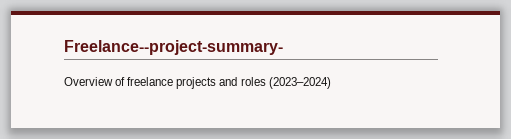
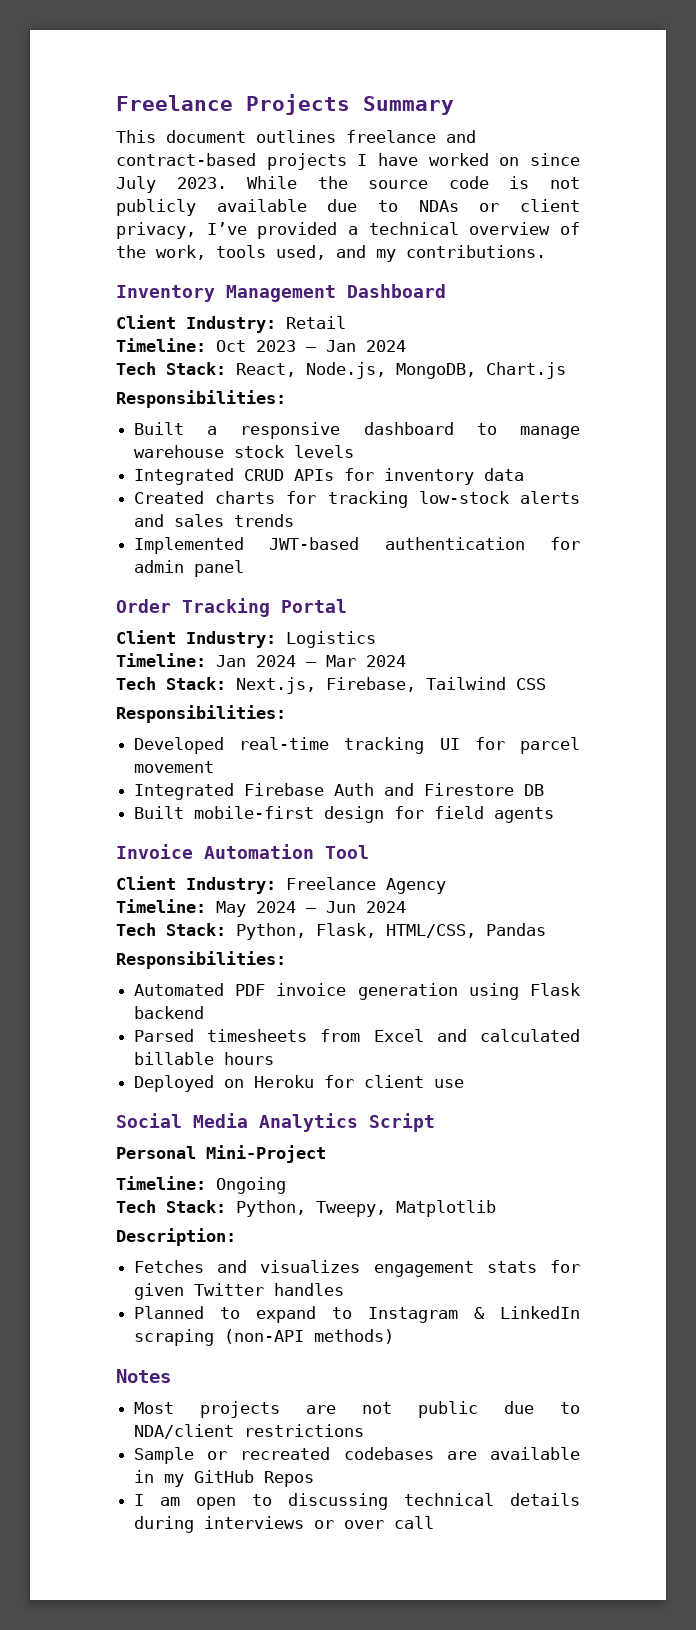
[64,40,283,55] [64,77,331,89] Freelance--project-summary- // Overview of freelance projects and roles (2023–2024) -> [116,94,454,115] [116,130,476,143] [116,153,580,170] [116,176,580,193] [116,199,580,216] [116,222,580,239] [116,245,546,262] [116,284,446,302] [116,315,346,333] [116,338,406,352] [116,362,566,379] [116,390,286,408] [134,422,580,439] [134,445,355,458] [134,468,525,485] [134,491,580,508] [134,514,295,527] [134,537,580,554] [134,560,245,577] [116,598,347,617] [116,630,376,648] [116,653,406,667] [116,677,546,694] [116,705,286,723] [134,737,580,754] [134,761,215,773] [134,783,545,800] [134,806,555,823] [116,844,369,859] [116,876,446,894] [116,899,406,917] [116,923,546,940] [116,951,286,969] [134,983,580,1000] [134,1006,205,1019] [134,1029,580,1042] [134,1052,275,1065] [134,1075,465,1092] [116,1113,435,1132] [116,1145,326,1163] [116,1176,286,1194] [116,1200,496,1217] [116,1228,236,1246] [134,1260,580,1277] [134,1283,345,1300] [134,1306,580,1323] [134,1329,395,1346] [116,1369,171,1383] [134,1401,580,1418] [134,1424,365,1439] [134,1447,580,1464] [134,1470,315,1487] [134,1493,580,1510] [134,1516,435,1533] Freelance Projects Summary // This document outlines freelance and contract-based projects I have worked on since July 2023. While the source code is not publicly available due to NDAs or client privacy, I’ve provided a technical overview of the work, tools used, and my contributions. // Inventory Management Dashboard // Client Industry: Retail // Timeline: Oct 2023 – Jan 2024 // Tech Stack: React, Node.js, MongoDB, Chart.js // Responsibilities: // Built a responsive dashboard to manage warehouse stock levels // Integrated CRUD APIs for inventory data // Created charts for tracking low-stock alerts and sales trends // Implemented JWT-based authentication for admin panel // Order Tracking Portal // Client Industry: Logistics // Timeline: Jan 2024 – Mar 2024 // Tech Stack: Next.js, Firebase, Tailwind CSS // Responsibilities: // Developed real-time tracking UI for parcel movement // Integrated Firebase Auth and Firestore DB // Built mobile-first design for field agents // Invoice Automation Tool // Client Industry: Freelance Agency // Timeline: May 2024 – Jun 2024 // Tech Stack: Python, Flask, HTML/CSS, Pandas // Responsibilities: // Automated PDF invoice generation using Flask backend // Parsed timesheets from Excel and calculated billable hours // Deployed on Heroku for client use // Social Media Analytics Script // Personal Mini-Project // Timeline: Ongoing // Tech Stack: Python, Tweepy, Matplotlib // Description: // Fetches and visualizes engagement stats for given Twitter handles // Planned to expand to Instagram & LinkedIn scraping (non-API methods) // Notes // Most projects are not public due to NDA/client restrictions // Sample or recreated codebases are available in my GitHub Repos // I am open to discussing technical details during interviews or over call

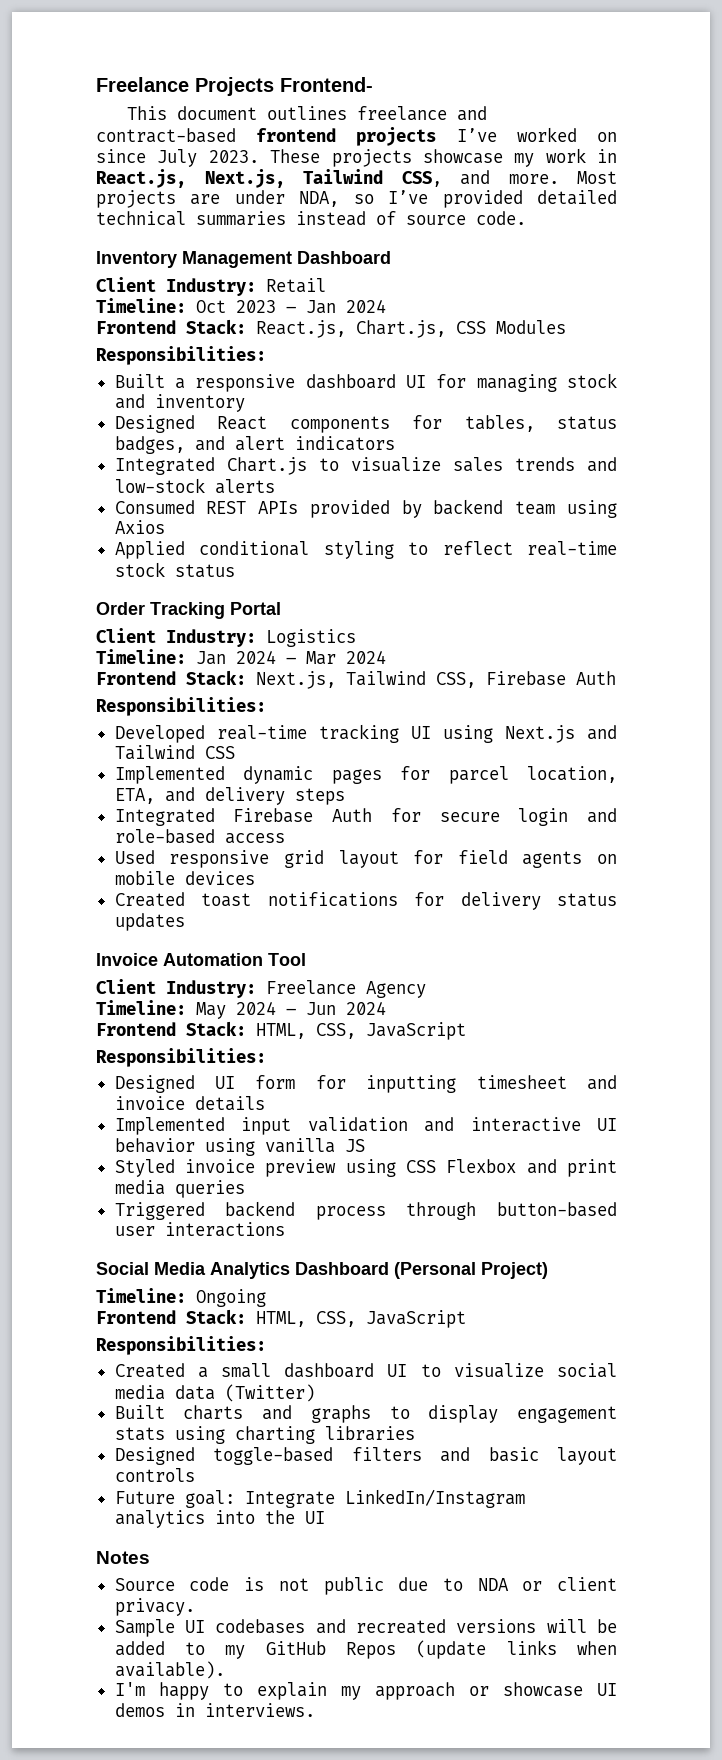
[363,96,454,115] Summary -> [280,77,373,92] Frontend-
[266,153,418,170] projects I have -> [256,127,497,146] frontend projects I’ve
[247,176,580,189] [116,199,580,216] [116,222,580,239] [116,245,546,262] While the source code is not publicly available due to NDAs or client privacy, I’ve provided a technical overview of the work, tools used, and my contributions. -> [270,148,617,167] [96,169,617,188] [96,190,617,208] [96,211,526,226] These projects showcase my work in React.js, Next.js, Tailwind CSS, and more. Most projects are under NDA, so I’ve provided detailed technical summaries instead of source code.
[116,362,566,379] Tech Stack: React, Node.js, MongoDB, Chart.js -> [96,319,566,338] Frontend Stack: React.js, Chart.js, CSS Modules
[476,423,580,439] [134,445,355,458] [134,468,525,485] [134,491,580,508] [134,514,295,527] [134,537,580,554] [134,560,245,577] to manage warehouse stock levels // Integrated CRUD APIs for inventory data // Created charts for tracking low-stock alerts and sales trends // Implemented JWT-based authentication for admin panel -> [406,373,617,392] [114,394,245,412] [114,415,617,433] [114,436,395,454] [114,457,617,475] [114,478,275,494] [114,499,617,518] [114,520,165,534] [114,541,617,559] [114,562,235,578] UI for managing stock and inventory // Designed React components for tables, status badges, and alert indicators // Integrated Chart.js to visualize sales trends and low-stock alerts // Consumed REST APIs provided by backend team using Axios // Applied conditional styling to reflect real-time stock status
[116,677,156,690] Tech -> [96,671,176,685] Frontend
[326,677,546,692] Firebase, Tailwind CSS -> [346,671,616,688] Tailwind CSS, Firebase Auth
[474,737,580,754] [134,761,215,773] [134,783,545,800] [134,806,555,823] for parcel movement // Integrated Firebase Auth and Firestore DB // Built mobile-first design for field agents -> [442,725,617,743] [114,745,235,760] [114,766,617,784] [114,787,345,805] [114,808,618,826] [114,829,285,844] [114,850,617,868] [114,871,255,885] [114,892,617,910] [114,913,185,931] using Next.js and Tailwind CSS // Implemented dynamic pages for parcel location, ETA, and delivery steps // Integrated Firebase Auth for secure login and role-based access // Used responsive grid layout for field agents on mobile devices // Created toast notifications for delivery status updates
[116,923,546,940] [116,951,286,969] [134,983,580,1000] [134,1006,205,1019] [134,1029,580,1042] [134,1052,275,1065] [134,1075,465,1092] Tech Stack: Python, Flask, HTML/CSS, Pandas // Responsibilities: // Automated PDF invoice generation using Flask backend // Parsed timesheets from Excel and calculated billable hours // Deployed on Heroku for client use -> [96,1021,466,1040] [96,1048,266,1067] [114,1075,617,1093] [114,1096,265,1111] [114,1117,617,1135] [114,1138,365,1156] [114,1159,617,1177] [114,1180,245,1198] [114,1201,617,1220] [114,1222,285,1237] Frontend Stack: HTML, CSS, JavaScript // Responsibilities: // Designed UI form for inputting timesheet and invoice details // Implemented input validation and interactive UI behavior using vanilla JS // Styled invoice preview using CSS Flexbox and print media queries // Triggered backend process through button-based user interactions
[369,1113,435,1132] [116,1145,326,1163] Script // Personal Mini-Project -> [295,1262,548,1279] Dashboard (Personal Project)
[116,1200,496,1217] [116,1228,236,1246] [134,1260,580,1277] [134,1283,345,1300] [134,1306,580,1323] [134,1329,395,1346] [116,1369,171,1383] [134,1401,580,1418] [134,1424,365,1439] [134,1447,580,1464] [134,1470,315,1487] [134,1493,580,1510] [134,1516,435,1533] Tech Stack: Python, Tweepy, Matplotlib // Description: // Fetches and visualizes engagement stats for given Twitter handles // Planned to expand to Instagram & LinkedIn scraping (non-API methods) // Notes // Most projects are not public due to NDA/client restrictions // Sample or recreated codebases are available in my GitHub Repos // I am open to discussing technical details during interviews or over call -> [96,1309,466,1328] [96,1336,266,1355] [114,1363,618,1378] [114,1384,315,1402] [114,1405,618,1423] [114,1426,415,1444] [114,1447,617,1465] [114,1468,195,1482] [114,1489,525,1508] [114,1510,325,1528] [96,1551,150,1564] [114,1577,617,1595] [114,1598,195,1616] [114,1619,617,1637] [114,1640,617,1659] [114,1661,225,1679] [114,1682,618,1700] [114,1703,315,1717] Frontend Stack: HTML, CSS, JavaScript // Responsibilities: // Created a small dashboard UI to visualize social media data (Twitter) // Built charts and graphs to display engagement stats using charting libraries // Designed toggle-based filters and basic layout controls // Future goal: Integrate LinkedIn/Instagram analytics into the UI // Notes // Source code is not public due to NDA or client privacy. // Sample UI codebases and recreated versions will be added to my GitHub Repos (update links when available). // I'm happy to explain my approach or showcase UI demos in interviews.

